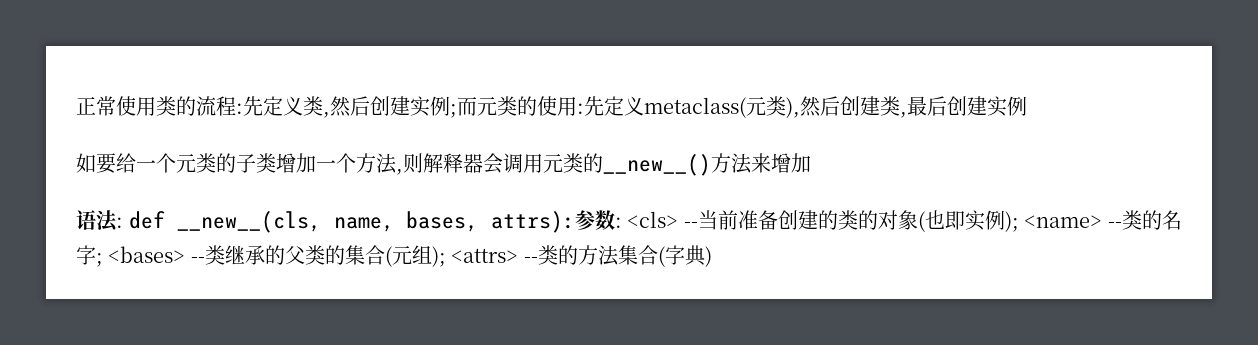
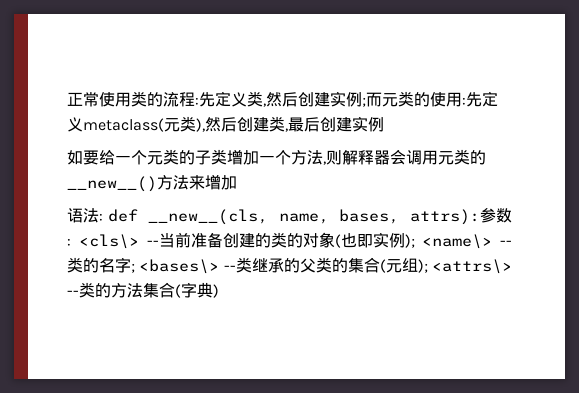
[627,211,679,228] <cls> -> [78,234,139,249] <cls\>
[1024,215,1103,228] <name> -> [422,234,493,249] <name\>
[108,246,186,263] <bases> -> [139,259,220,274] <bases\>
[451,248,519,263] <attrs> -> [432,259,512,274] <attrs\>

